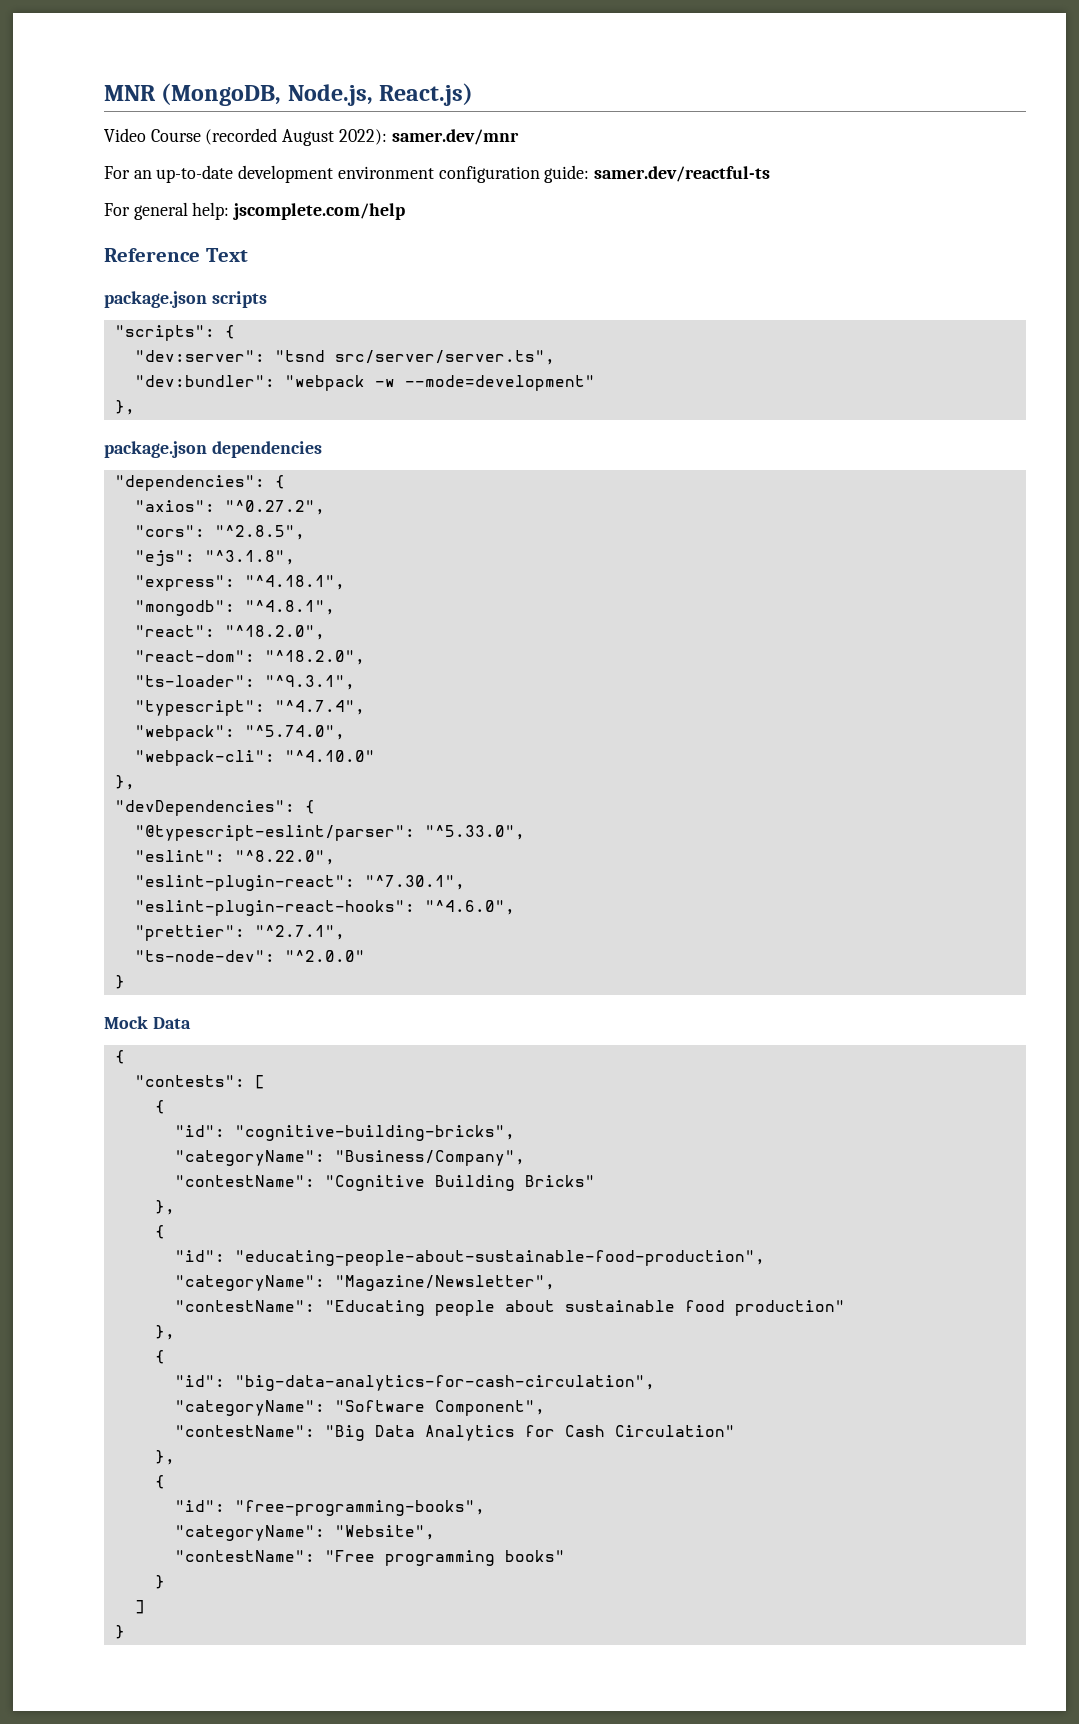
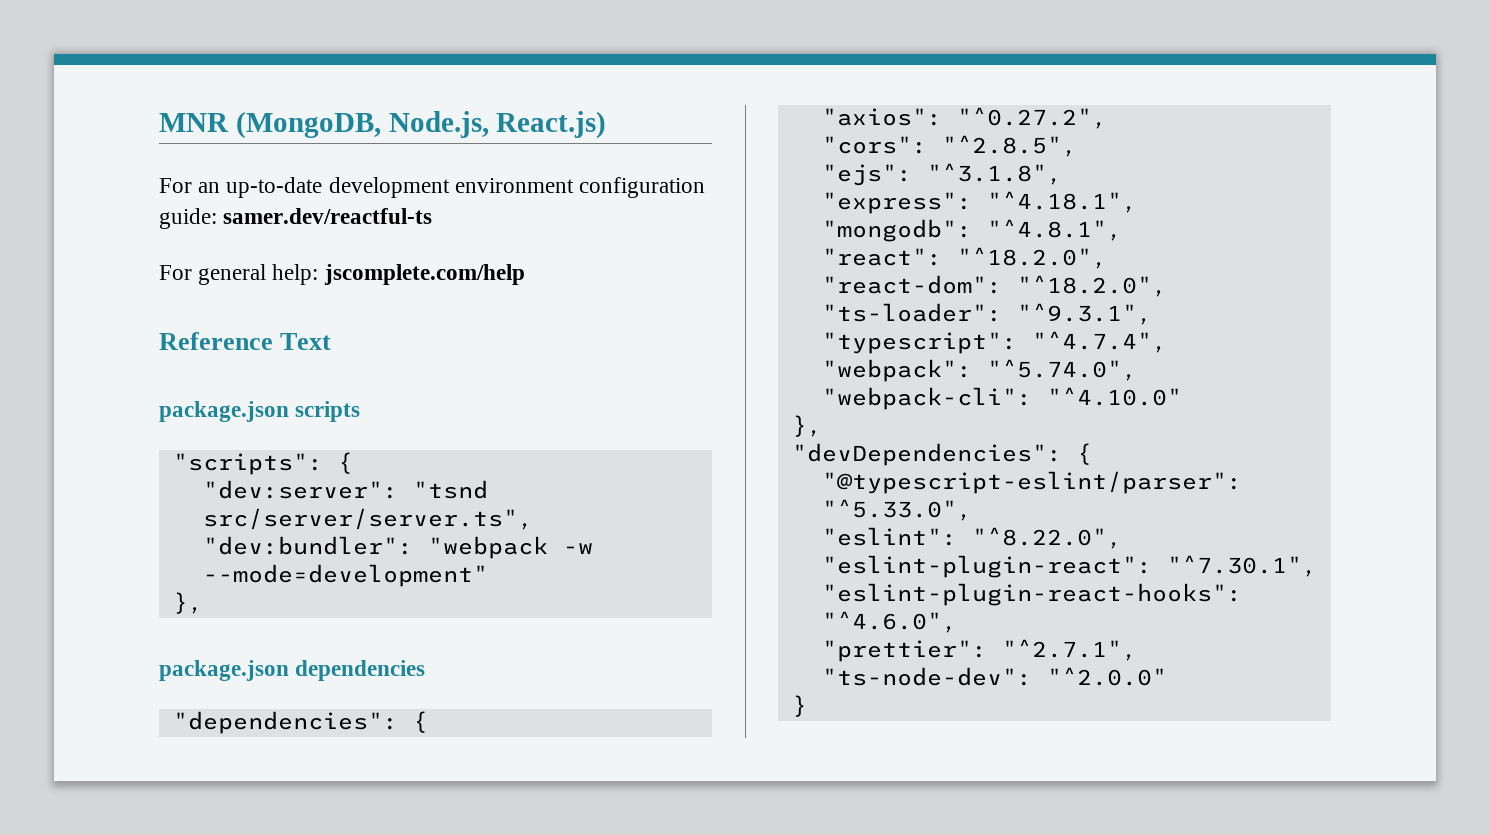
[104,128,519,146] // Video Course (recorded August 2022): samer.dev/mnr -> (607, 125) none
[104,1016,191,1029] [114,1050,125,1064] [134,1075,265,1089] [154,1100,165,1114] [174,1125,515,1141] [174,1150,525,1166] [174,1175,595,1191] [154,1200,175,1215] [154,1225,165,1239] [174,1250,765,1266] [174,1275,555,1291] [174,1300,845,1316] [154,1325,175,1340] [154,1350,165,1364] [174,1375,655,1391] [174,1400,545,1416] [174,1425,735,1441] [154,1450,175,1465] [154,1475,165,1489] [174,1500,485,1516] [174,1525,435,1541] [174,1550,565,1566] [154,1575,165,1589] [134,1600,145,1614] [114,1625,125,1639] // Mock Data // { // "contests": [ // { // "id": "cognitive-building-bricks", // "categoryName": "Business/Company", // "contestName": "Cognitive Building Bricks" // }, // { // "id": "educating-people-about-sustainable-food-production", // "categoryName": "Magazine/Newsletter", // "contestName": "Educating people about sustainable food production" // }, // { // "id": "big-data-analytics-for-cash-circulation", // "categoryName": "Software Component", // "contestName": "Big Data Analytics for Cash Circulation" // }, // { // "id": "free-programming-books", // "categoryName": "Website", // "contestName": "Free programming books" // } // ] // } -> (807, 706) none

